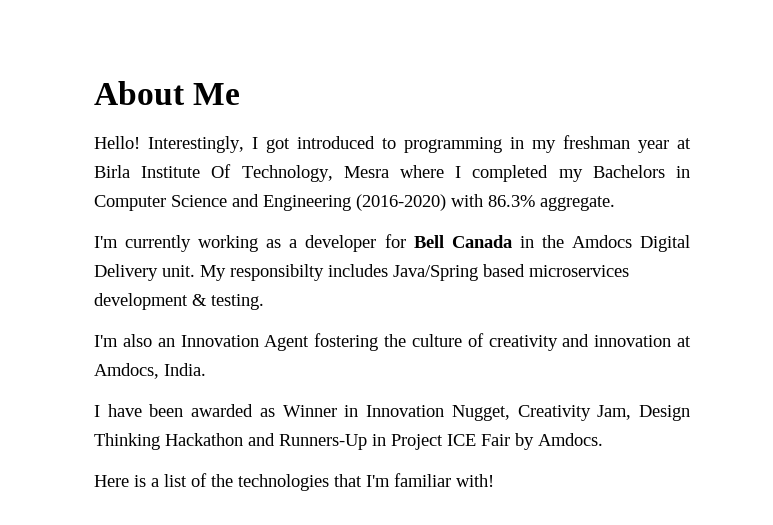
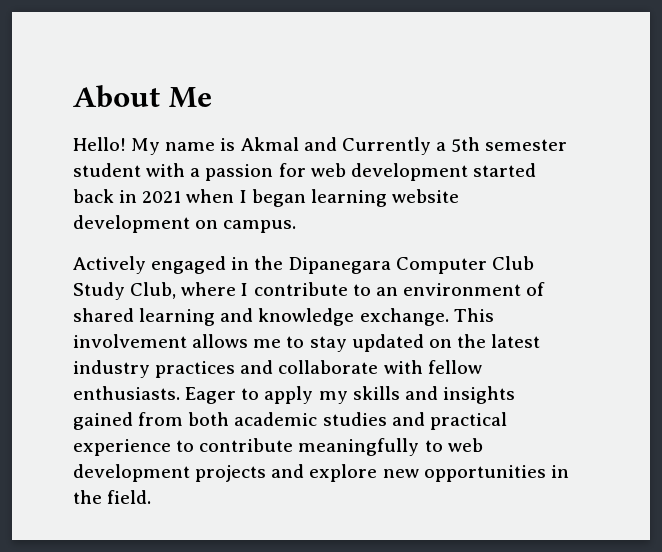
[148,135,691,153] [94,164,690,182] [94,194,615,211] [94,234,690,252] [94,264,629,281] [94,293,264,310] [94,333,691,351] [94,363,206,379] [94,404,691,421] [94,433,603,450] [94,473,494,491] Interestingly, I got introduced to programming in my freshman year at Birla Institute Of Technology, Mesra where I completed my Bachelors in Computer Science and Engineering (2016-2020) with 86.3% aggregate. // I'm currently working as a developer for Bell Canada in the Amdocs Digital Delivery unit. My responsibilty includes Java/Spring based microservices development & testing. // I'm also an Innovation Agent fostering the culture of creativity and innovation at Amdocs, India. // I have been awarded as Winner in Innovation Nugget, Creativity Jam, Design Thinking Hackathon and Runners-Up in Project ICE Fair by Amdocs. // Here is a list of the technologies that I'm familiar with! -> [131,137,568,155] [73,163,536,181] [73,189,459,207] [73,215,297,233] [73,256,534,274] [73,282,546,300] [73,308,494,326] [73,334,541,352] [73,360,482,378] [73,386,515,404] [73,412,507,430] [73,438,483,456] [73,464,569,482] [73,490,152,504] My name is Akmal and Currently a 5th semester student with a passion for web development started back in 2021 when I began learning website development on campus. // Actively engaged in the Dipanegara Computer Club Study Club, where I contribute to an environment of shared learning and knowledge exchange. This involvement allows me to stay updated on the latest industry practices and collaborate with fellow enthusiasts. Eager to apply my skills and insights gained from both academic studies and practical experience to contribute meaningfully to web development projects and explore new opportunities in the field.

